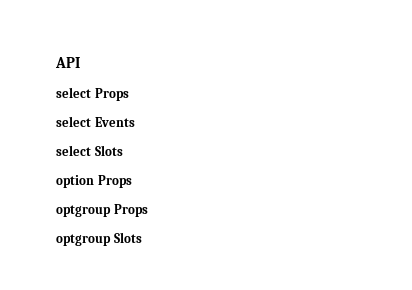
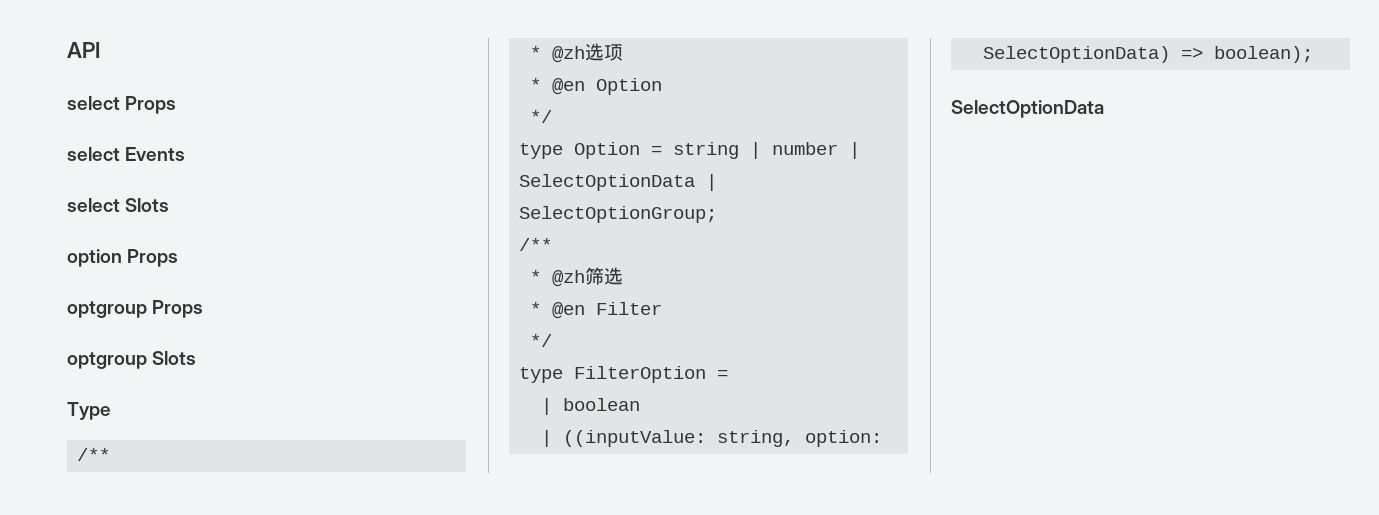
(142, 237) none -> [67,402,111,420] [77,448,111,461] [530,43,624,63] [530,78,663,95] [530,110,553,123] [519,142,861,159] [519,174,718,191] [519,206,718,223] [519,238,553,251] [530,267,624,287] [530,302,663,319] [530,334,553,347] [519,366,729,383] [541,398,641,415] [541,430,883,447] [983,46,1314,63] [951,100,1104,118] // Type // /** // * @zh选项 // * @en Option // */ // type Option = string | number | SelectOptionData | SelectOptionGroup; // /** // * @zh筛选 // * @en Filter // */ // type FilterOption = // | boolean // | ((inputValue: string, option: SelectOptionData) => boolean); // SelectOptionData

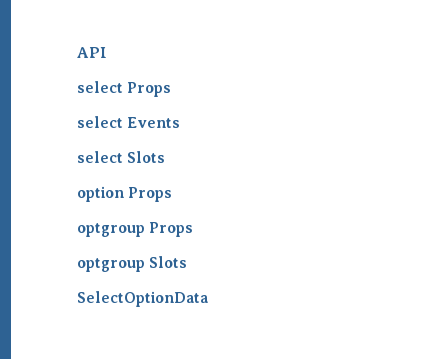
[67,402,111,420] [77,448,111,461] [530,43,624,63] [530,78,663,95] [530,110,553,123] [519,142,861,159] [519,174,718,191] [519,206,718,223] [519,238,553,251] [530,267,624,287] [530,302,663,319] [530,334,553,347] [519,366,729,383] [541,398,641,415] [541,430,883,447] [983,46,1314,63] // Type // /** // * @zh选项 // * @en Option // */ // type Option = string | number | SelectOptionData | SelectOptionGroup; // /** // * @zh筛选 // * @en Filter // */ // type FilterOption = // | boolean // | ((inputValue: string, option: SelectOptionData) => boolean); -> (188, 262) none

